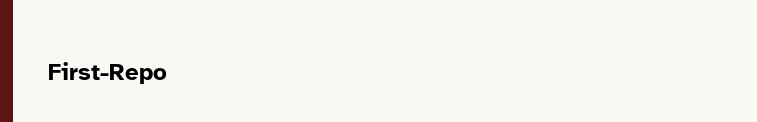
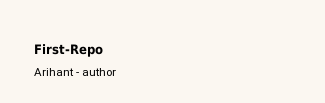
(167, 73) none -> [34,68,117,76] // Arihant - author

